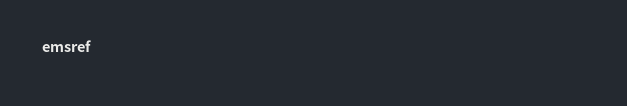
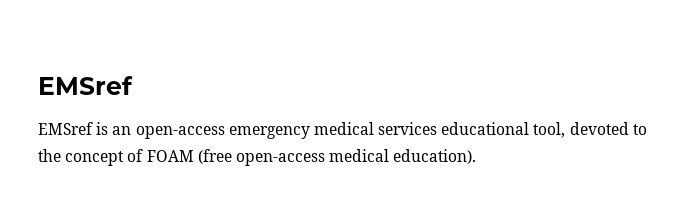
[42,40,91,52] emsref -> [38,76,133,95] [38,122,647,139] [38,149,477,166] EMSref // EMSref is an open-access emergency medical services educational tool, devoted to the concept of FOAM (free open-access medical education).

